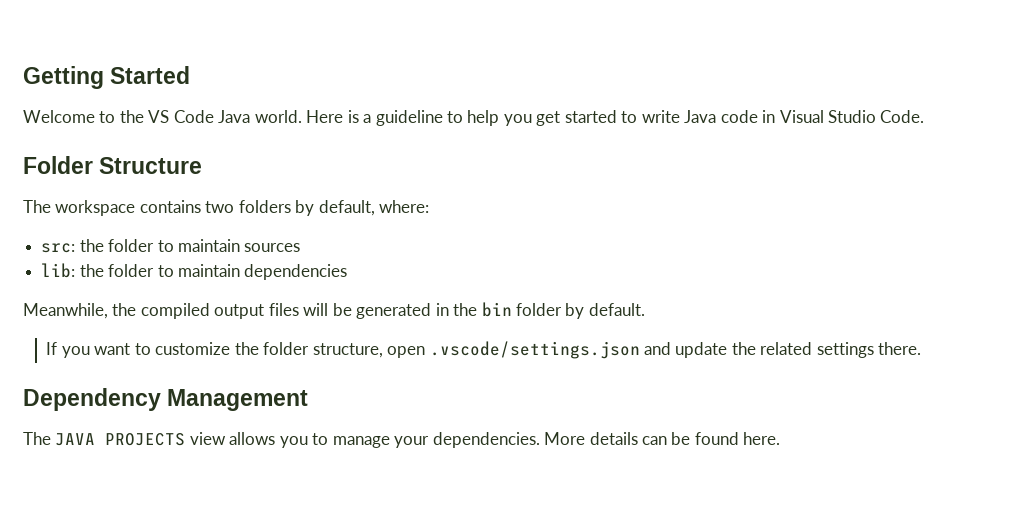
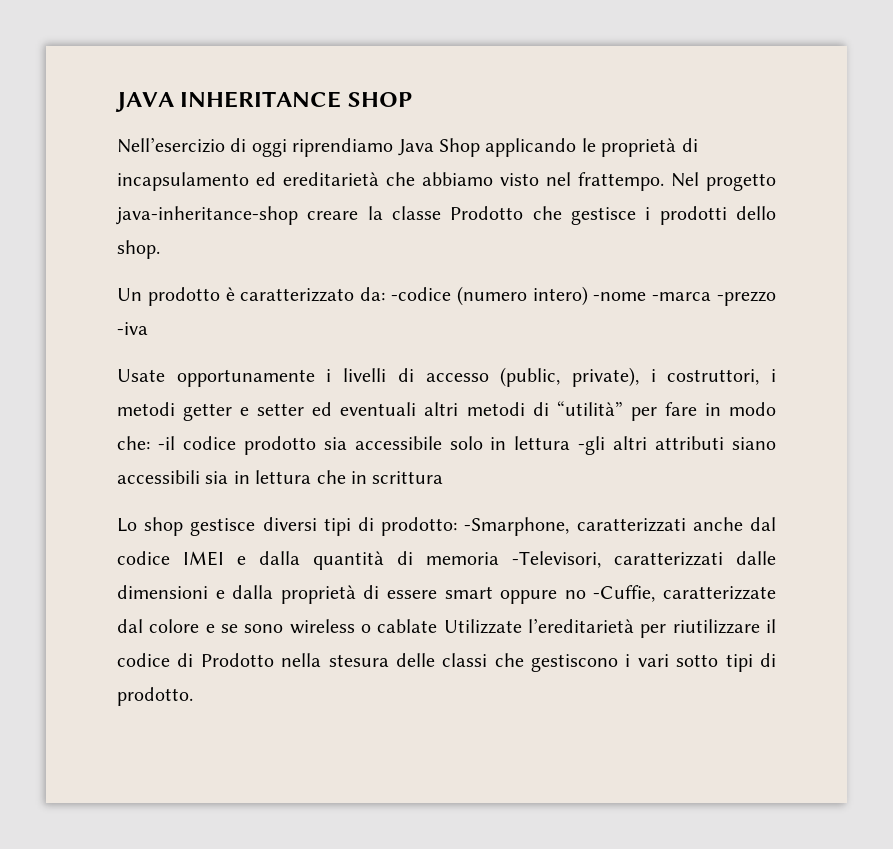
[23,66,191,89] [23,110,925,126] [23,156,203,174] [23,200,430,216] [41,239,301,253] [41,263,348,280] [23,302,645,319] [46,341,922,359] [23,388,309,411] [23,432,781,448] Getting Started // Welcome to the VS Code Java world. Here is a guideline to help you get started to write Java code in Visual Studio Code. // Folder Structure // The workspace contains two folders by default, where: // src: the folder to maintain sources // lib: the folder to maintain dependencies // Meanwhile, the compiled output files will be generated in the bin folder by default. // If you want to customize the folder structure, open .vscode/settings.json and update the related settings there. // Dependency Management // The JAVA PROJECTS view allows you to manage your dependencies. More details can be found here. -> [115,91,412,112] [117,137,698,157] [117,172,776,191] [116,206,777,225] [117,240,160,259] [117,286,776,306] [117,322,148,335] [117,367,776,387] [117,401,777,421] [117,436,776,455] [117,470,444,484] [117,517,776,536] [117,551,776,570] [117,585,777,604] [117,618,776,638] [117,653,776,672] [117,687,193,706] JAVA INHERITANCE SHOP // Nell’esercizio di oggi riprendiamo Java Shop applicando le proprietà di incapsulamento ed ereditarietà che abbiamo visto nel frattempo. Nel progetto java-inheritance-shop creare la classe Prodotto che gestisce i prodotti dello shop. // Un prodotto è caratterizzato da: -codice (numero intero) -nome -marca -prezzo -iva // Usate opportunamente i livelli di accesso (public, private), i costruttori, i metodi getter e setter ed eventuali altri metodi di “utilità” per fare in modo che: -il codice prodotto sia accessibile solo in lettura -gli altri attributi siano accessibili sia in lettura che in scrittura // Lo shop gestisce diversi tipi di prodotto: -Smarphone, caratterizzati anche dal codice IMEI e dalla quantità di memoria -Televisori, caratterizzati dalle dimensioni e dalla proprietà di essere smart oppure no -Cuffie, caratterizzate dal colore e se sono wireless o cablate Utilizzate l’ereditarietà per riutilizzare il codice di Prodotto nella stesura delle classi che gestiscono i vari sotto tipi di prodotto.

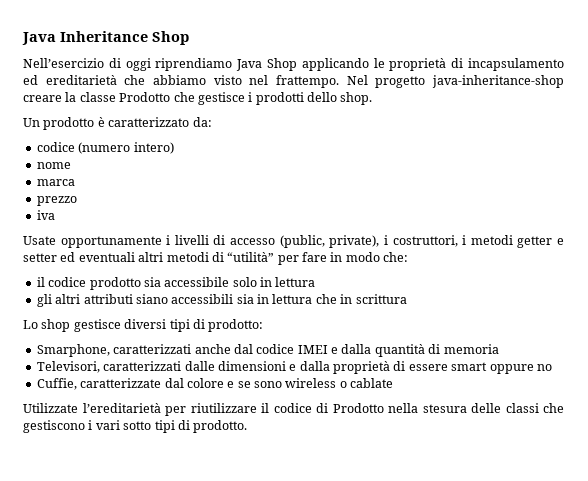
[115,91,412,112] JAVA INHERITANCE SHOP -> [22,31,189,45] Java Inheritance Shop
[391,287,451,301] -codice -> [36,142,75,152] // codice
[593,291,776,306] [117,322,148,335] -nome -marca -prezzo -iva -> [36,162,71,169] [36,179,75,186] [36,196,77,206] [36,210,55,220] // nome // marca // prezzo // iva
[157,436,175,450] -il -> [36,277,45,287] // il
[578,436,606,455] -gli -> [36,294,52,307] // gli
[464,517,570,536] -Smarphone, -> [36,344,110,357] // Smarphone,
[512,551,601,568] -Televisori, -> [36,361,100,373] // Televisori,
[593,585,656,602] -Cuffie, -> [36,378,77,390] // Cuffie,
(438, 626) none -> (394, 383) //

